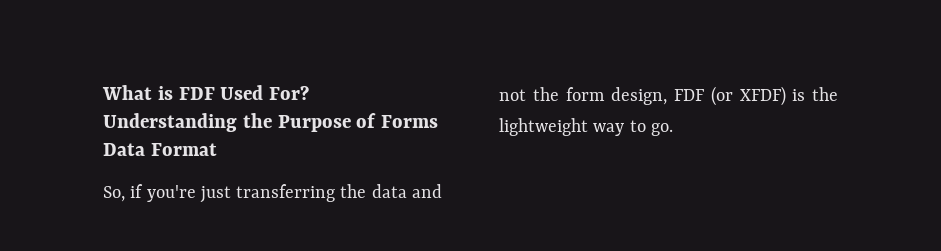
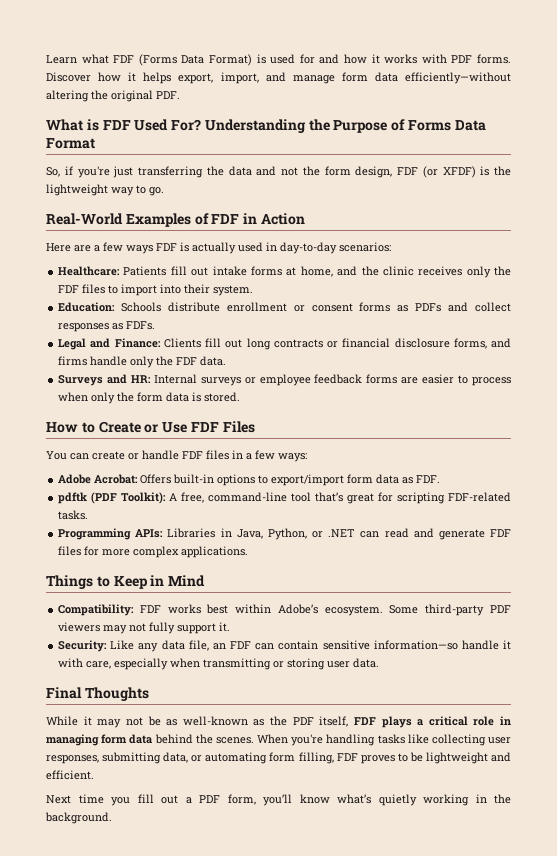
(102, 92) none -> [46,54,512,66] [46,72,511,84] [46,90,180,102] Learn what FDF (Forms Data Format) is used for and how it works with PDF forms. Discover how it helps export, import, and manage form data efficiently—without altering the original PDF. //
(673, 129) none -> [46,213,305,227] [46,242,391,254] [58,266,511,278] [58,284,254,296] [58,302,511,312] [58,321,156,332] [58,338,512,350] [58,356,227,368] [58,374,511,386] [58,392,241,404] [46,421,255,433] [46,450,307,462] [58,474,441,486] [58,492,512,504] [58,510,89,520] [58,528,511,540] [58,546,249,558] [46,575,206,589] [58,604,511,616] [58,622,231,634] [58,640,511,652] [58,658,380,670] [46,687,149,701] [46,716,511,728] [46,734,512,746] [46,752,511,764] [46,770,94,780] [46,794,511,806] [45,812,112,824] // Real-World Examples of FDF in Action // Here are a few ways FDF is actually used in day-to-day scenarios: // Healthcare: Patients fill out intake forms at home, and the clinic receives only the FDF files to import into their system. // Education: Schools distribute enrollment or consent forms as PDFs and collect responses as FDFs. // Legal and Finance: Clients fill out long contracts or financial disclosure forms, and firms handle only the FDF data. // Surveys and HR: Internal surveys or employee feedback forms are easier to process when only the form data is stored. // How to Create or Use FDF Files // You can create or handle FDF files in a few ways: // Adobe Acrobat: Offers built-in options to export/import form data as FDF. // pdftk (PDF Toolkit): A free, command-line tool that’s great for scripting FDF-related tasks. // Programming APIs: Libraries in Java, Python, or .NET can read and generate FDF files for more complex applications. // Things to Keep in Mind // Compatibility: FDF works best within Adobe’s ecosystem. Some third-party PDF viewers may not fully support it. // Security: Like any data file, an FDF can contain sensitive information—so handle it with care, especially when transmitting or storing user data. // Final Thoughts // While it may not be as well-known as the PDF itself, FDF plays a critical role in managing form data behind the scenes. When you're handling tasks like collecting user responses, submitting data, or automating form filling, FDF proves to be lightweight and efficient. // Next time you fill out a PDF form, you’ll know what’s quietly working in the background.

